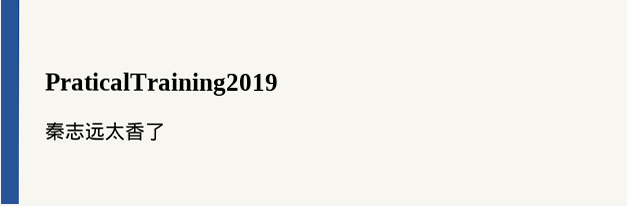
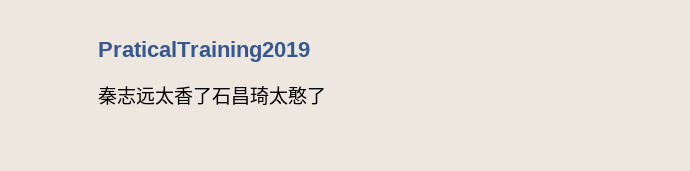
(165, 131) none -> [212,86,326,105] 石昌琦太憨了

